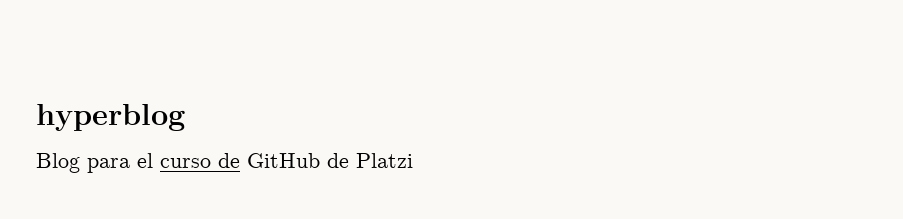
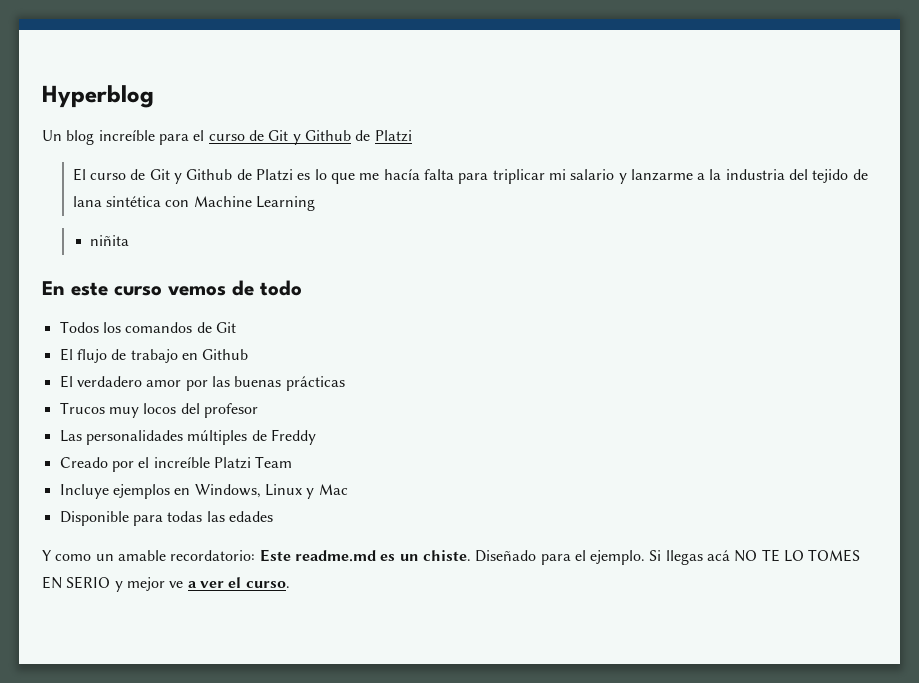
[36,104,185,131] [36,153,80,173] hyperblog // Blog -> [42,85,154,108] [42,130,155,145] Hyperblog // Un blog increíble
[247,153,413,168] GitHub de Platzi -> [268,130,412,145] [72,168,868,184] [72,196,316,211] [90,235,130,246] [42,280,302,296] [59,321,236,333] [59,348,249,363] [59,375,345,391] [59,402,258,418] [59,429,316,445] [59,456,293,472] [59,484,348,499] [59,511,273,526] [42,549,861,565] [42,576,290,592] Git y Github de Platzi // El curso de Git y Github de Platzi es lo que me hacía falta para triplicar mi salario y lanzarme a la industria del tejido de lana sintética con Machine Learning // niñita // En este curso vemos de todo // Todos los comandos de Git // El flujo de trabajo en Github // El verdadero amor por las buenas prácticas // Trucos muy locos del profesor // Las personalidades múltiples de Freddy // Creado por el increíble Platzi Team // Incluye ejemplos en Windows, Linux y Mac // Disponible para todas las edades // Y como un amable recordatorio: Este readme.md es un chiste. Diseñado para el ejemplo. Si llegas acá NO TE LO TOMES EN SERIO y mejor ve a ver el curso.

